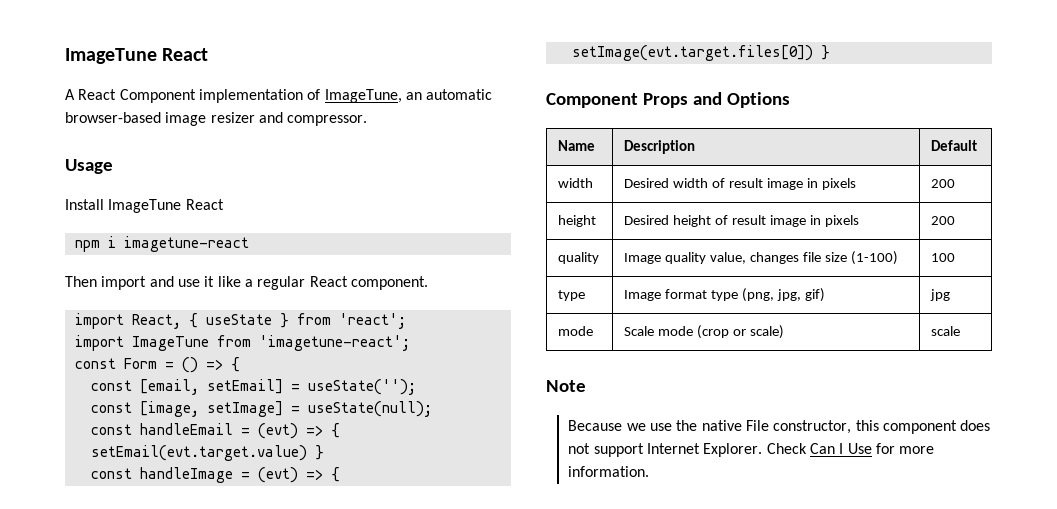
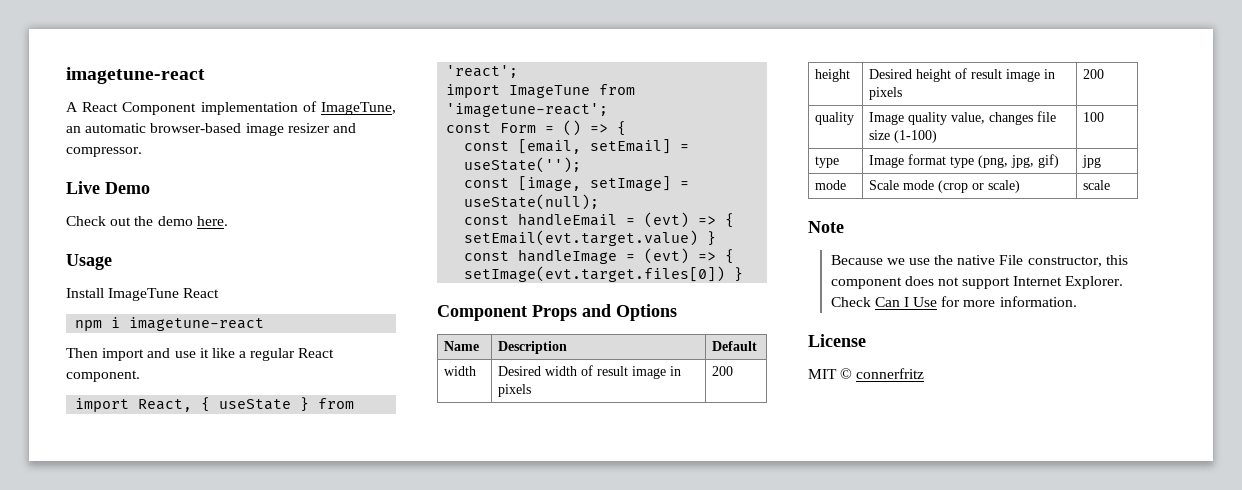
[65,48,209,64] ImageTune React -> [66,67,205,84] imagetune-react
(368, 120) none -> [66,181,150,194] [66,216,228,226] // Live Demo // Check out the demo here.
(650, 471) none -> [808,334,866,347] [808,368,925,379] // License // MIT © connerfritz

